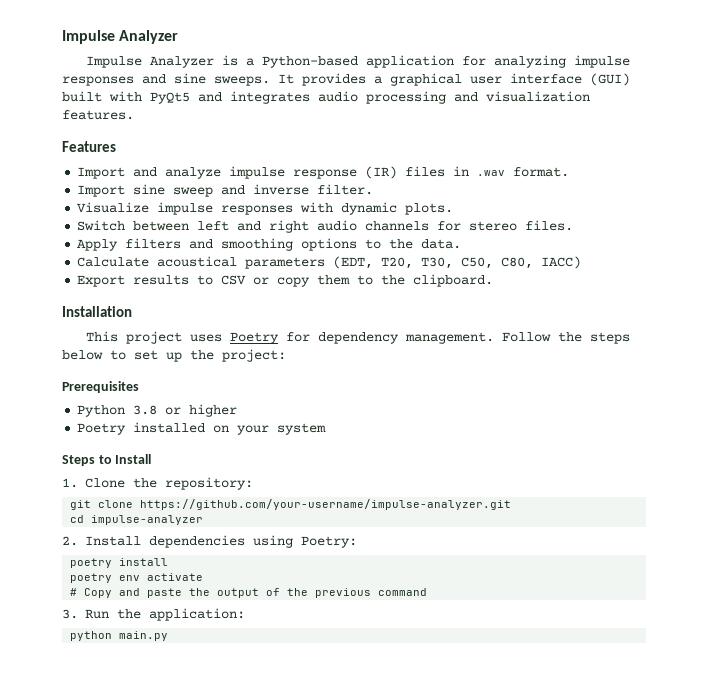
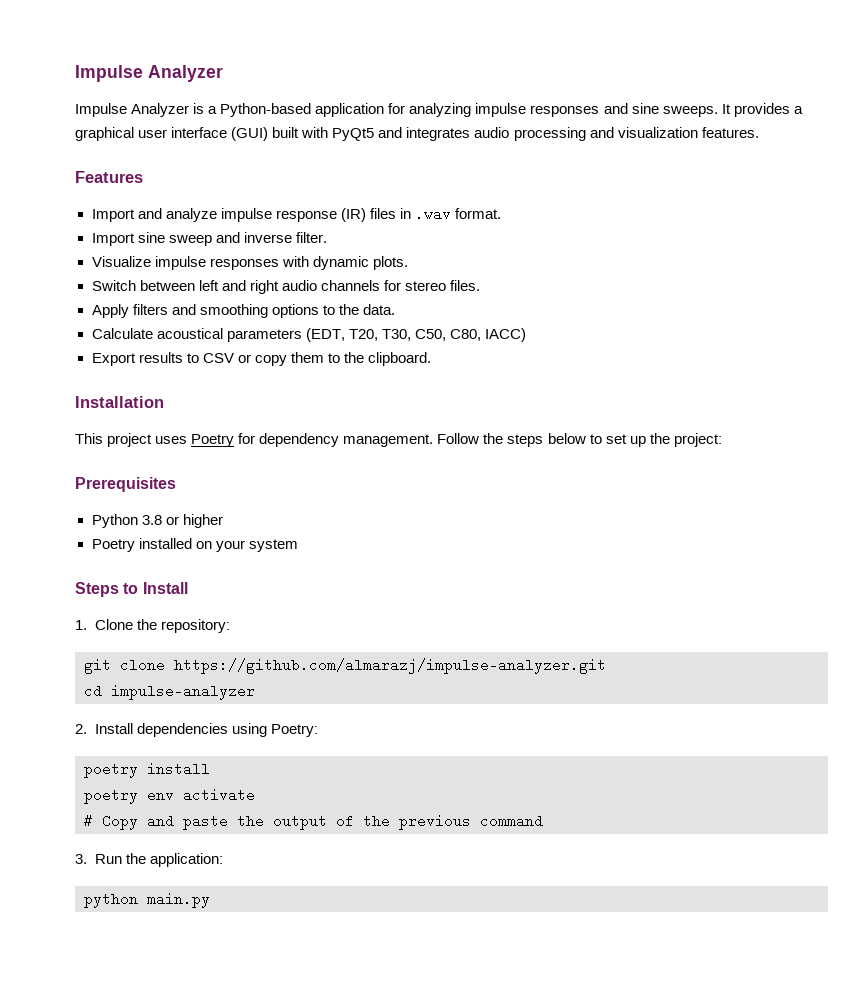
[140,499,512,510] https://github.com/your-username/impulse-analyzer.git -> [174,658,606,674] https://github.com/almarazj/impulse-analyzer.git

